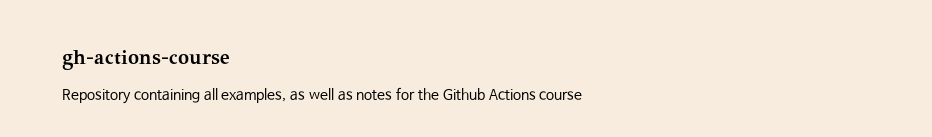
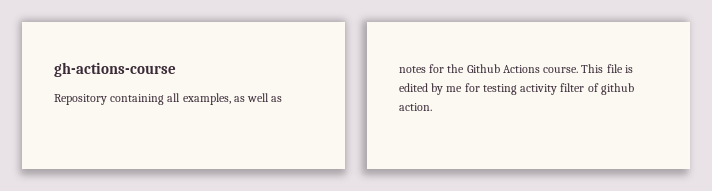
[539,91,583,100] course -> [543,64,633,73] [399,83,634,95] [399,103,432,111] course. This file is edited by me for testing activity filter of github action.

